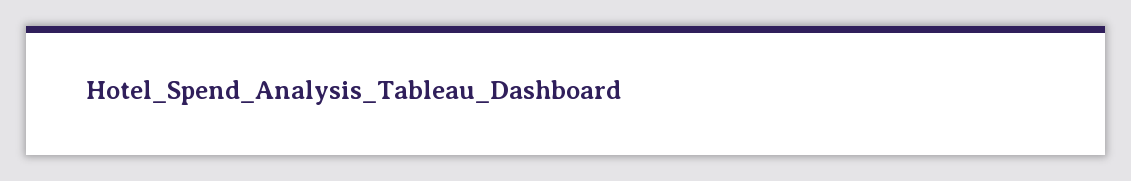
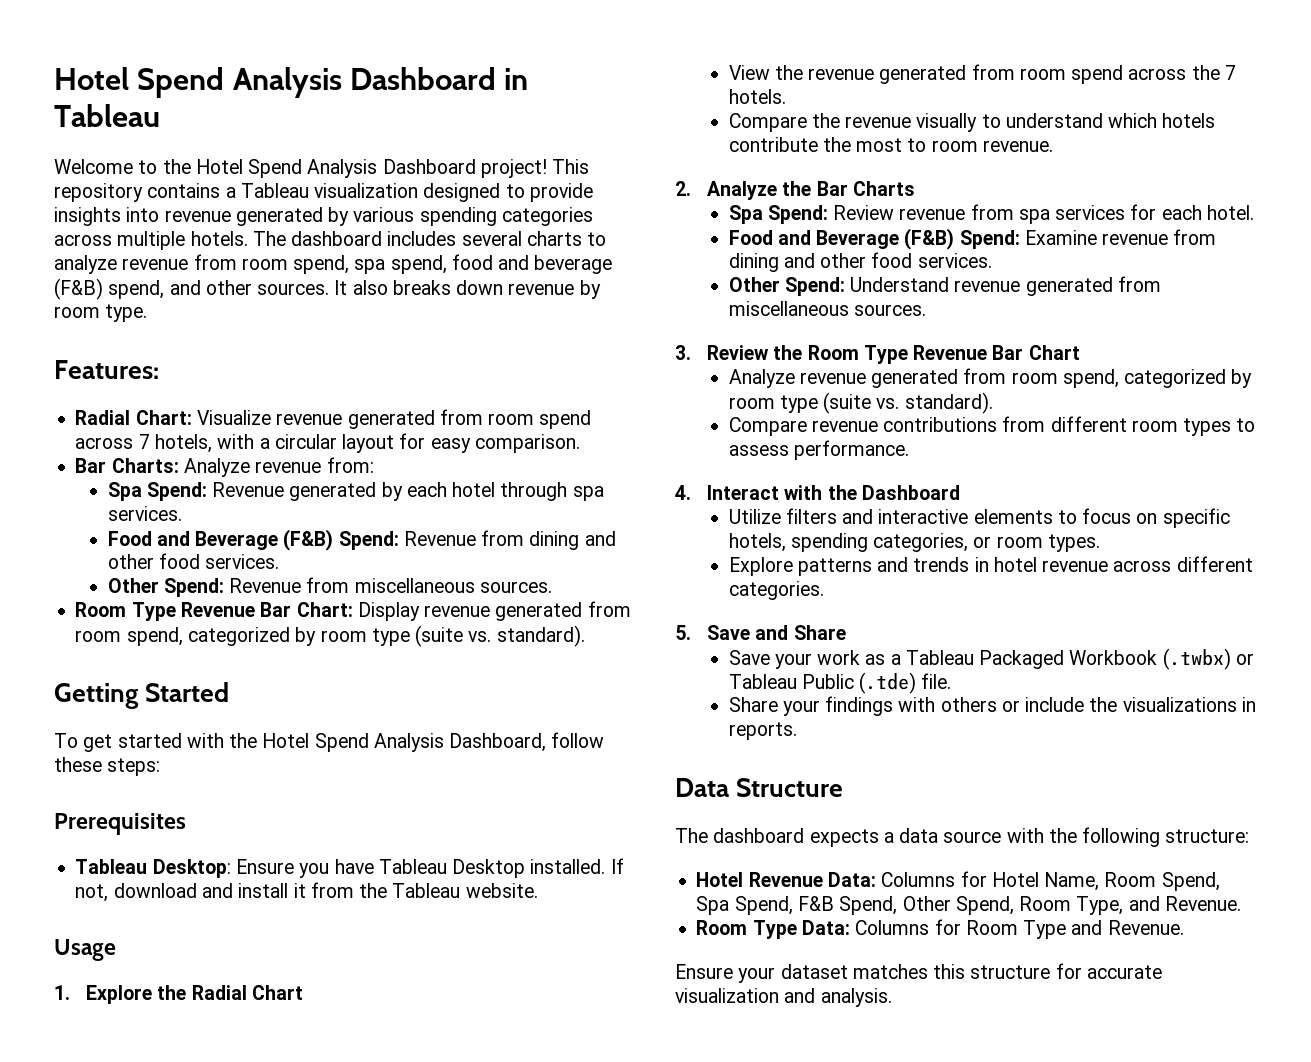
[86,80,621,105] Hotel_Spend_Analysis_Tableau_Dashboard -> [54,67,529,98] [54,104,160,127] [54,159,590,178] [54,183,593,202] [54,207,593,226] [54,231,607,250] [54,254,613,274] [54,278,601,300] [54,304,148,322] [54,360,159,379] [75,409,592,429] [75,433,580,453] [75,457,374,477] [107,482,604,501] [107,506,182,521] [107,529,616,551] [107,553,280,569] [107,577,552,597] [75,601,631,621] [75,625,585,647] [54,682,230,709] [54,732,605,752] [54,757,161,776] [54,813,186,835] [75,858,624,878] [75,882,538,902] [54,939,116,961] [54,985,303,1004] [728,64,1236,84] [728,89,786,104] [728,113,1216,132] [728,137,1053,152] [675,181,915,200] [728,204,1254,224] [728,228,1217,250] [728,252,992,272] [728,276,1161,296] [728,301,926,316] [675,345,1080,364] [728,368,1253,388] [728,392,993,414] [728,416,1256,436] [728,440,909,460] [675,485,960,500] [728,508,1230,528] [728,533,1100,552] [728,556,1253,576] [728,581,824,600] [675,625,846,640] [728,648,1254,670] [728,672,952,694] [728,696,1256,716] [728,722,797,740] [675,778,844,797] [675,827,1250,847] [696,871,1220,891] [696,896,1241,915] [696,919,1184,939] [675,963,1162,983] [675,988,892,1007] Hotel Spend Analysis Dashboard in Tableau // Welcome to the Hotel Spend Analysis Dashboard project! This repository contains a Tableau visualization designed to provide insights into revenue generated by various spending categories across multiple hotels. The dashboard includes several charts to analyze revenue from room spend, spa spend, food and beverage (F&B) spend, and other sources. It also breaks down revenue by room type. // Features: // Radial Chart: Visualize revenue generated from room spend across 7 hotels, with a circular layout for easy comparison. // Bar Charts: Analyze revenue from: // Spa Spend: Revenue generated by each hotel through spa services. // Food and Beverage (F&B) Spend: Revenue from dining and other food services. // Other Spend: Revenue from miscellaneous sources. // Room Type Revenue Bar Chart: Display revenue generated from room spend, categorized by room type (suite vs. standard). // Getting Started // To get started with the Hotel Spend Analysis Dashboard, follow these steps: // Prerequisites // Tableau Desktop: Ensure you have Tableau Desktop installed. If not, download and install it from the Tableau website. // Usage // 1. Explore the Radial Chart // View the revenue generated from room spend across the 7 hotels. // Compare the revenue visually to understand which hotels contribute the most to room revenue. // 2. Analyze the Bar Charts // Spa Spend: Review revenue from spa services for each hotel. // Food and Beverage (F&B) Spend: Examine revenue from dining and other food services. // Other Spend: Understand revenue generated from miscellaneous sources. // 3. Review the Room Type Revenue Bar Chart // Analyze revenue generated from room spend, categorized by room type (suite vs. standard). // Compare revenue contributions from different room types to assess performance. // 4. Interact with the Dashboard // Utilize filters and interactive elements to focus on specific hotels, spending categories, or room types. // Explore patterns and trends in hotel revenue across different categories. // 5. Save and Share // Save your work as a Tableau Packaged Workbook (.twbx) or Tableau Public (.tde) file. // Share your findings with others or include the visualizations in reports. // Data Structure // The dashboard expects a data source with the following structure: // Hotel Revenue Data: Columns for Hotel Name, Room Spend, Spa Spend, F&B Spend, Other Spend, Room Type, and Revenue. // Room Type Data: Columns for Room Type and Revenue. // Ensure your dataset matches this structure for accurate visualization and analysis.

